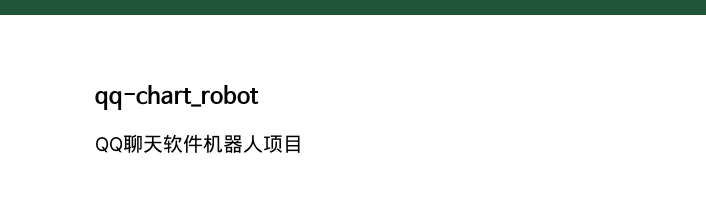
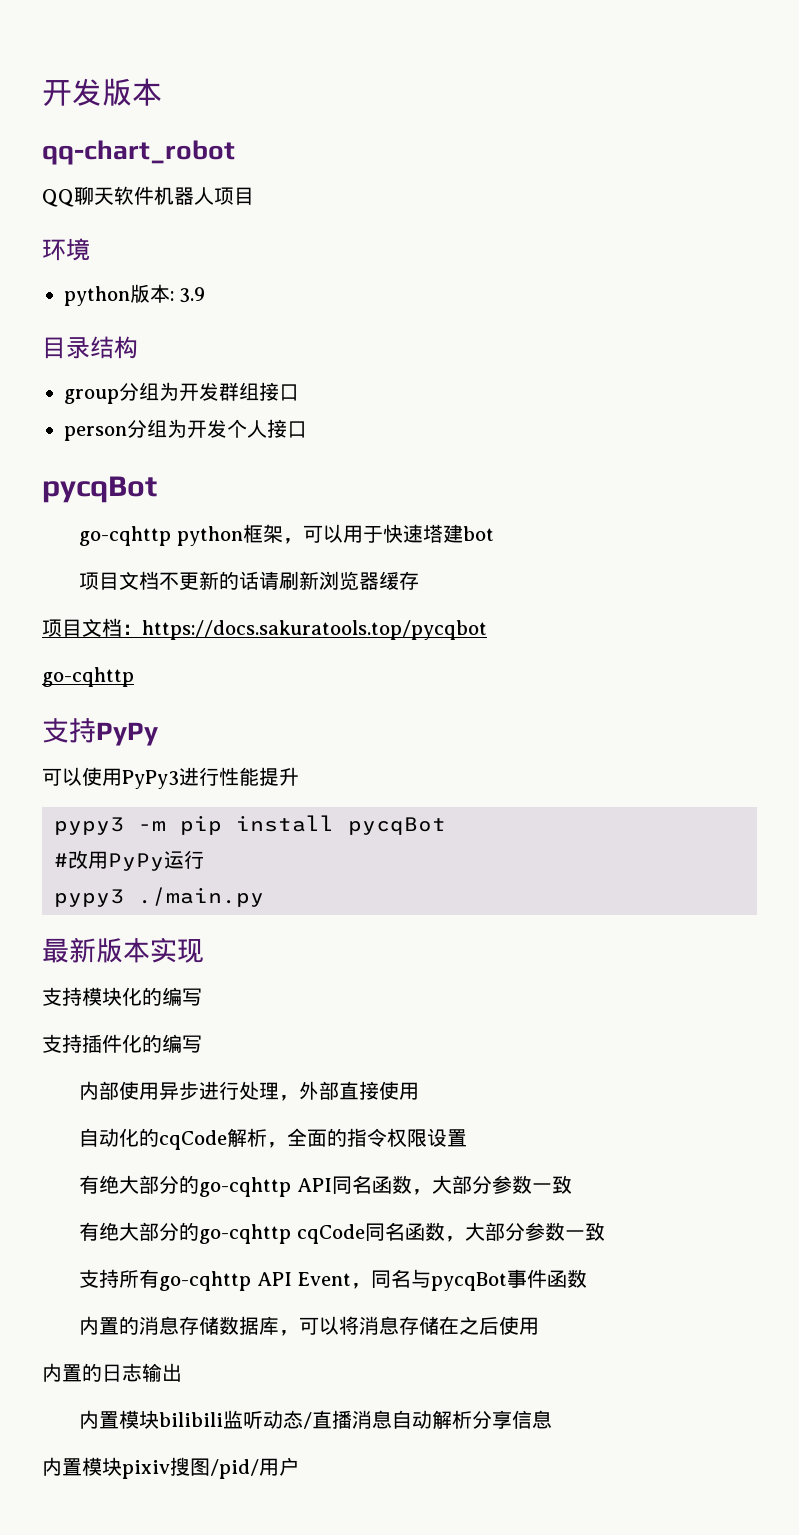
(95, 97) none -> [42,78,162,106] 开发版本 //
(303, 144) none -> [42,238,90,261] [64,284,206,306] [42,336,138,359] [64,382,299,404] [64,419,307,441] [42,476,157,503] [79,524,494,546] [79,571,420,590] [42,618,487,640] [42,667,134,687] [42,718,158,746] [42,767,299,789] [54,815,446,835] [54,850,204,871] [54,887,264,907] [42,937,204,963] [42,987,202,1006] [42,1034,202,1053] [79,1081,420,1101] [79,1128,468,1150] [79,1175,572,1197] [79,1222,605,1244] [79,1269,588,1291] [79,1316,540,1336] [42,1363,182,1382] [79,1410,553,1429] [42,1457,299,1479] // 环境 // python版本: 3.9 // 目录结构 // group分组为开发群组接口 // person分组为开发个人接口 // pycqBot // go-cqhttp python框架，可以用于快速塔建bot // 项目文档不更新的话请刷新浏览器缓存 // 项目文档：https://docs.sakuratools.top/pycqbot // go-cqhttp // 支持PyPy // 可以使用PyPy3进行性能提升 // pypy3 -m pip install pycqBot // #改用PyPy运行 // pypy3 ./main.py // 最新版本实现 // 支持模块化的编写 // 支持插件化的编写 // 内部使用异步进行处理，外部直接使用 // 自动化的cqCode解析，全面的指令权限设置 // 有绝大部分的go-cqhttp API同名函数，大部分参数一致 // 有绝大部分的go-cqhttp cqCode同名函数，大部分参数一致 // 支持所有go-cqhttp API Event，同名与pycqBot事件函数 // 内置的消息存储数据库，可以将消息存储在之后使用 // 内置的日志输出 // 内置模块bilibili监听动态/直播消息自动解析分享信息 // 内置模块pixiv搜图/pid/用户

